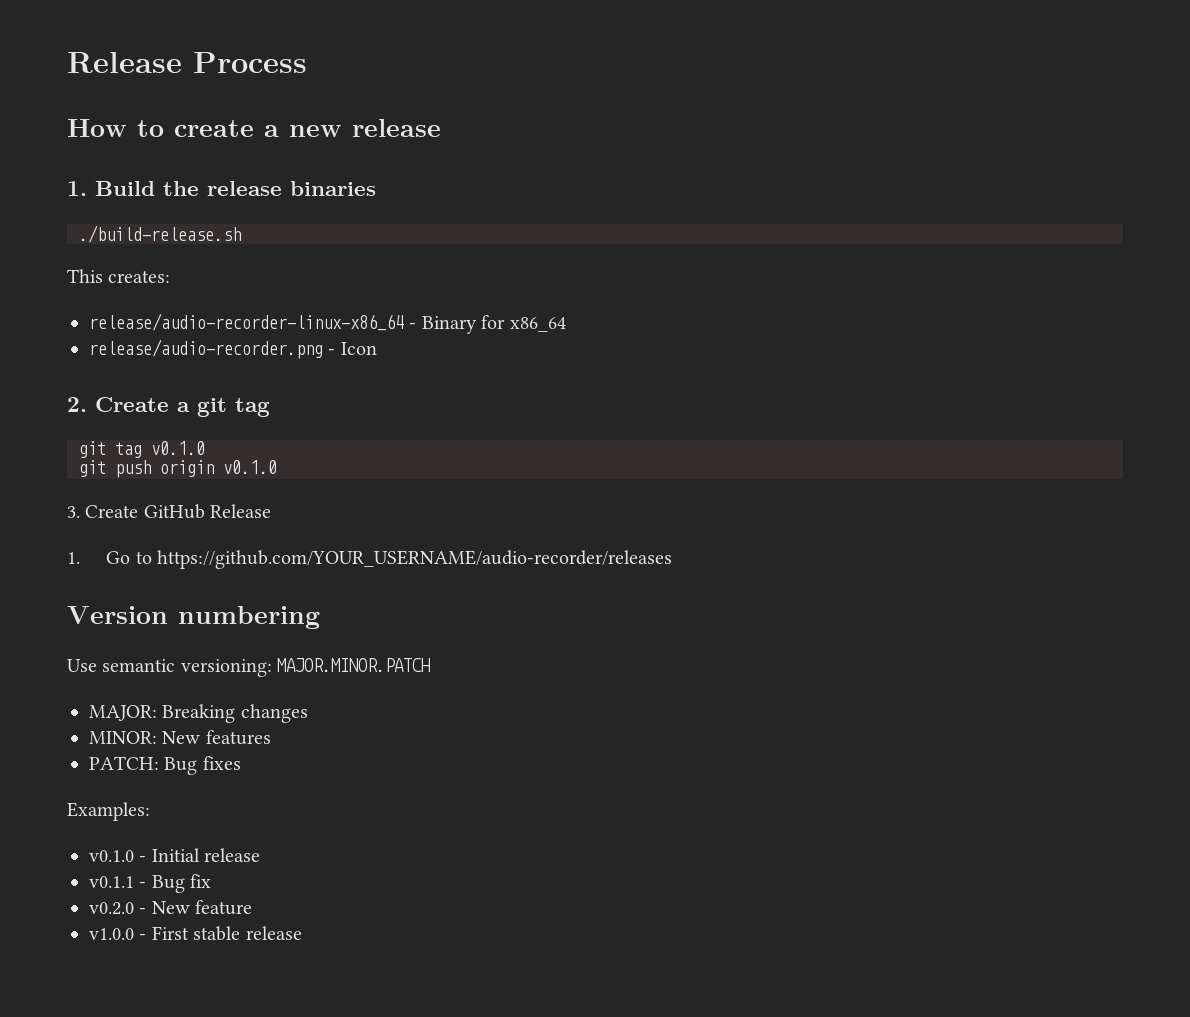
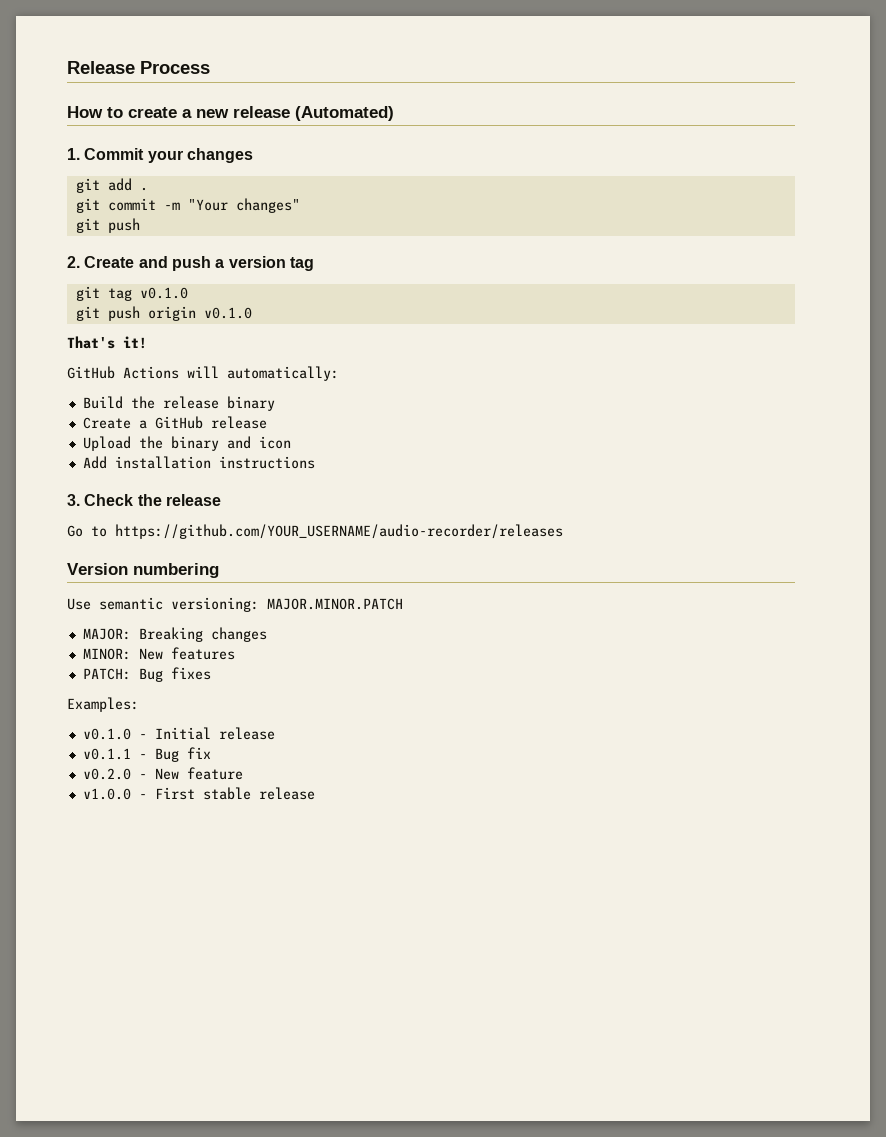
[67,181,376,196] [79,225,241,243] [67,269,171,283] [89,313,566,334] [89,339,377,359] [67,397,227,417] // 1. Build the release binaries // ./build-release.sh // This creates: // release/audio-recorder-linux-x86_64 - Binary for x86_64 // release/audio-recorder.png - Icon // 2. Create a git -> [295,106,394,121] [67,148,253,163] [75,178,148,193] [75,198,300,213] [75,218,140,233] [67,256,286,271] (Automated) // 1. Commit your changes // git add . // git commit -m "Your changes" // git push // 2. Create and push a version
[67,504,272,519] [67,552,80,564] 3. Create GitHub Release // 1. -> [67,336,147,349] [67,366,339,381] [82,396,275,411] [82,416,267,429] [82,436,291,451] [82,456,315,469] [67,494,221,506] That's it! // GitHub Actions will automatically: // Build the release binary // Create a GitHub release // Upload the binary and icon // Add installation instructions // 3. Check the release //

